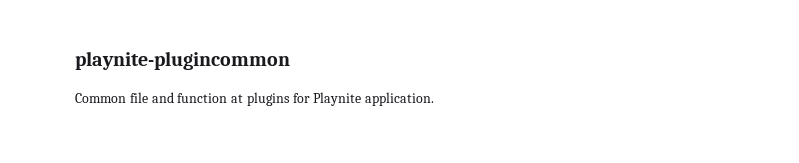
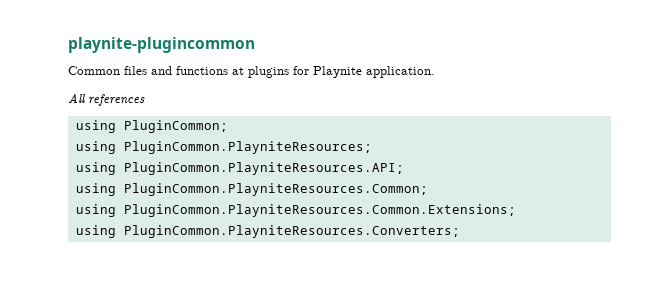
[129,92,228,103] file and function -> [124,66,228,75] files and functions
(435, 99) none -> [68,93,145,106] [75,120,228,133] [75,141,372,154] [75,162,404,175] [75,183,428,196] [75,204,516,217] [75,225,460,238] // All references // using PluginCommon; // using PluginCommon.PlayniteResources; // using PluginCommon.PlayniteResources.API; // using PluginCommon.PlayniteResources.Common; // using PluginCommon.PlayniteResources.Common.Extensions; // using PluginCommon.PlayniteResources.Converters;

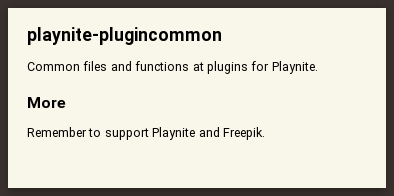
[313,66,435,78] [68,93,145,106] [75,120,228,133] [75,141,372,154] [75,162,404,175] [75,183,428,196] [75,204,516,217] [75,225,460,238] Playnite application. // All references // using PluginCommon; // using PluginCommon.PlayniteResources; // using PluginCommon.PlayniteResources.API; // using PluginCommon.PlayniteResources.Common; // using PluginCommon.PlayniteResources.Common.Extensions; // using PluginCommon.PlayniteResources.Converters; -> [271,61,318,74] [27,97,66,108] [27,127,265,140] Playnite. // More // Remember to support Playnite and Freepik.

